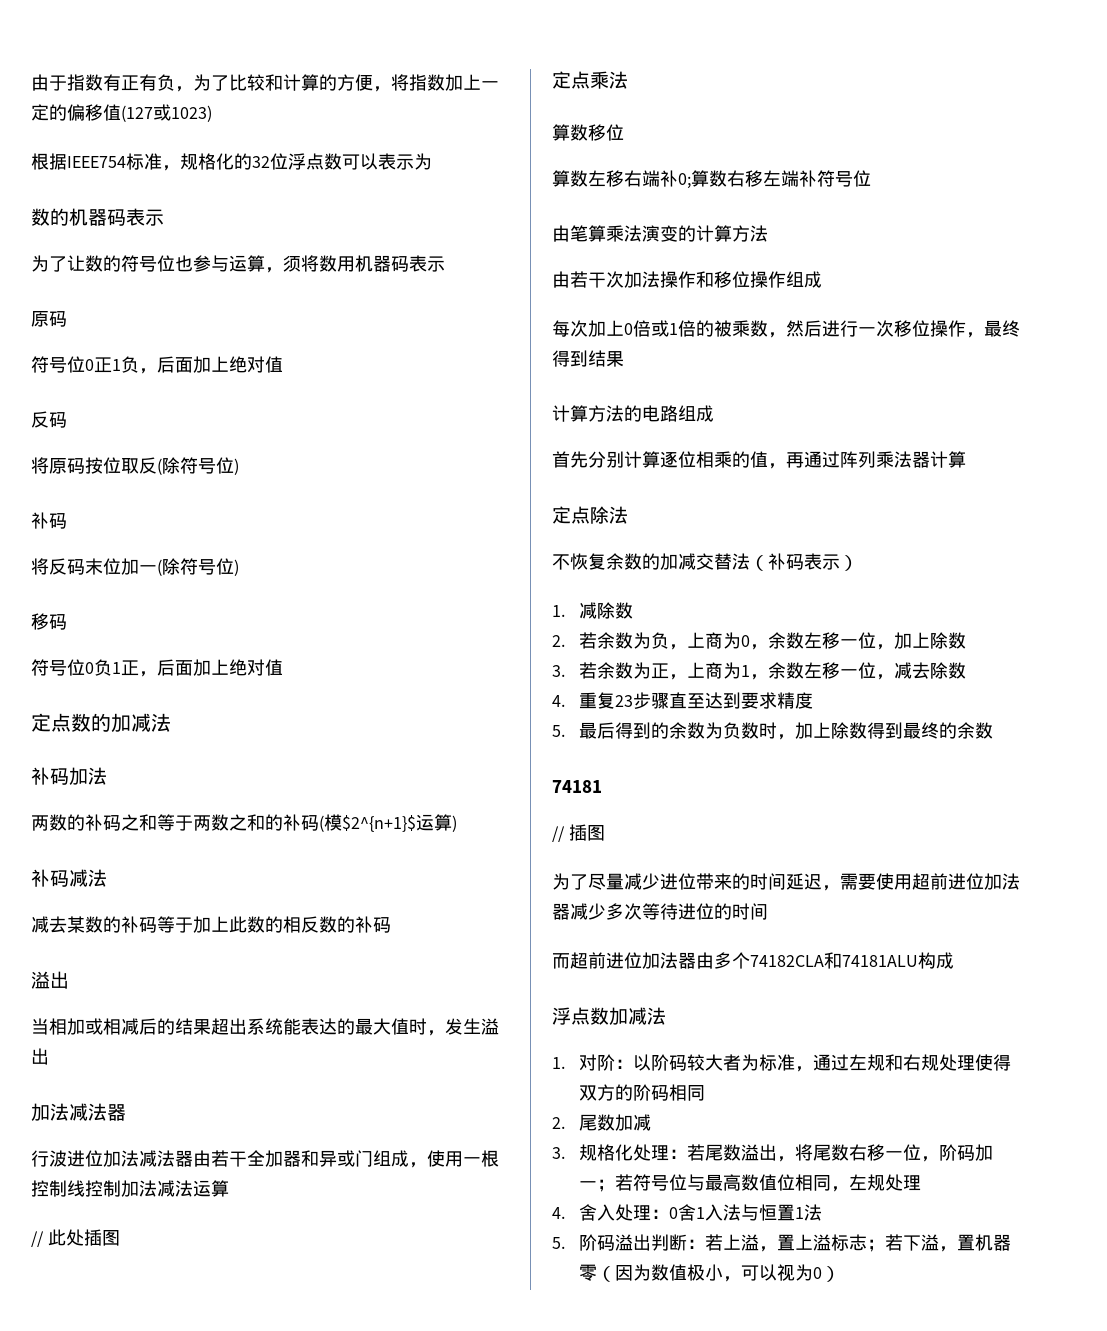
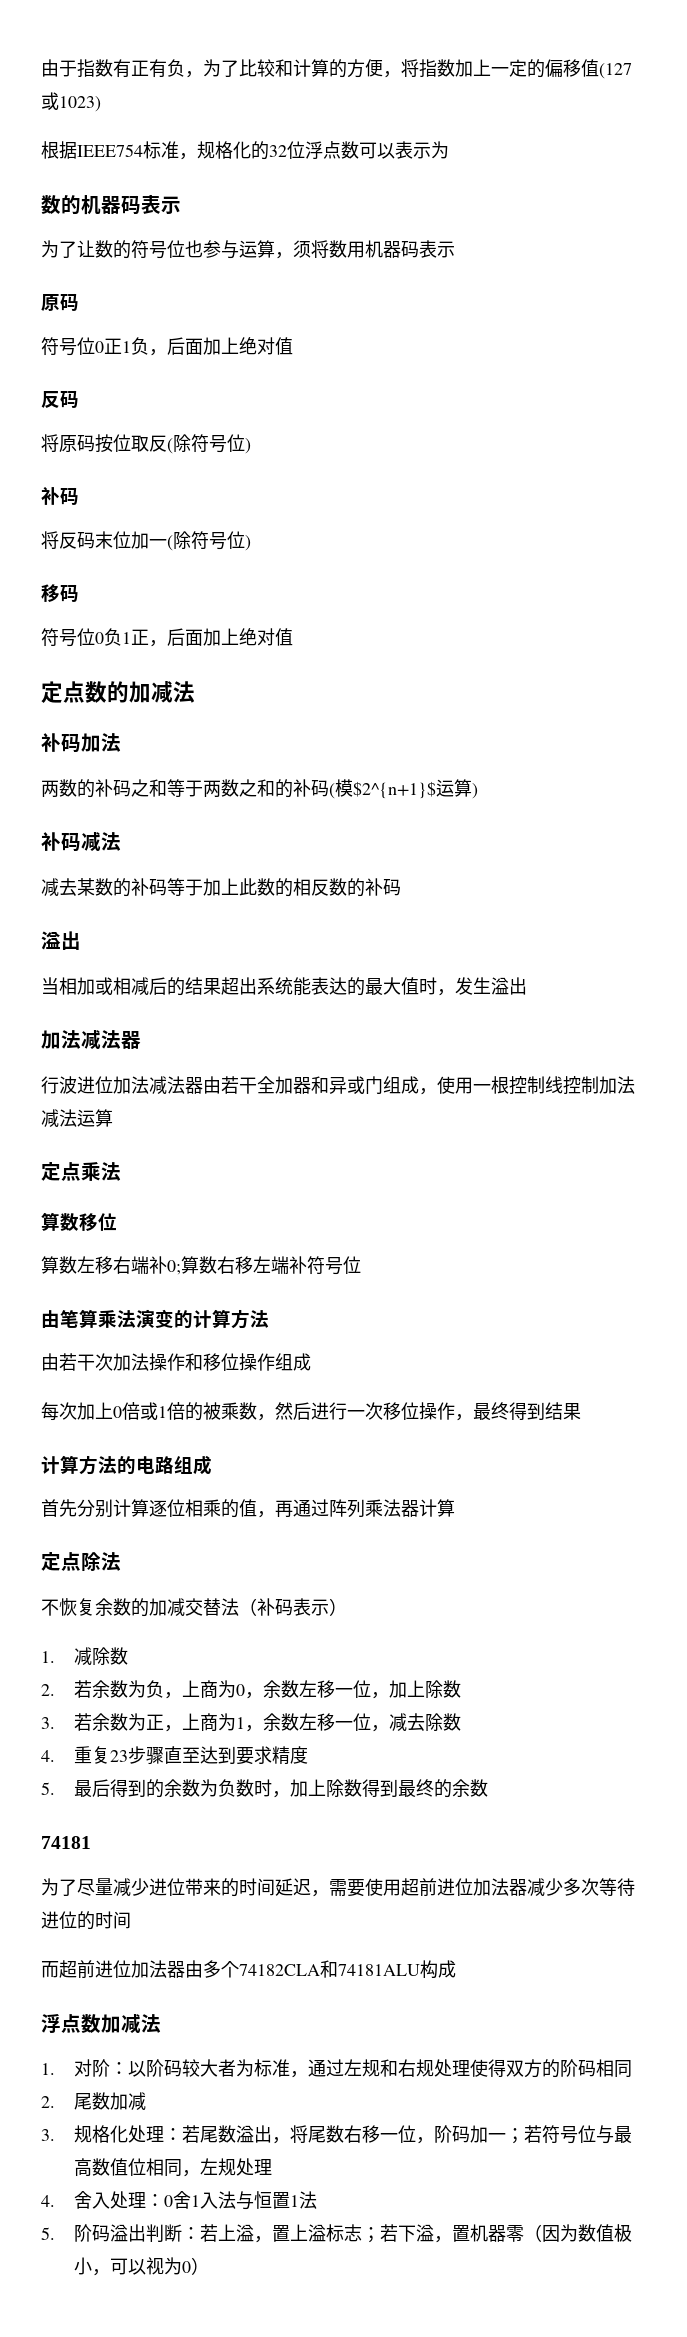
[31,1229,120,1247] // // 此处插图 -> (113, 1118) none
[552,824,605,842] // // 插图 -> (91, 1842) none

